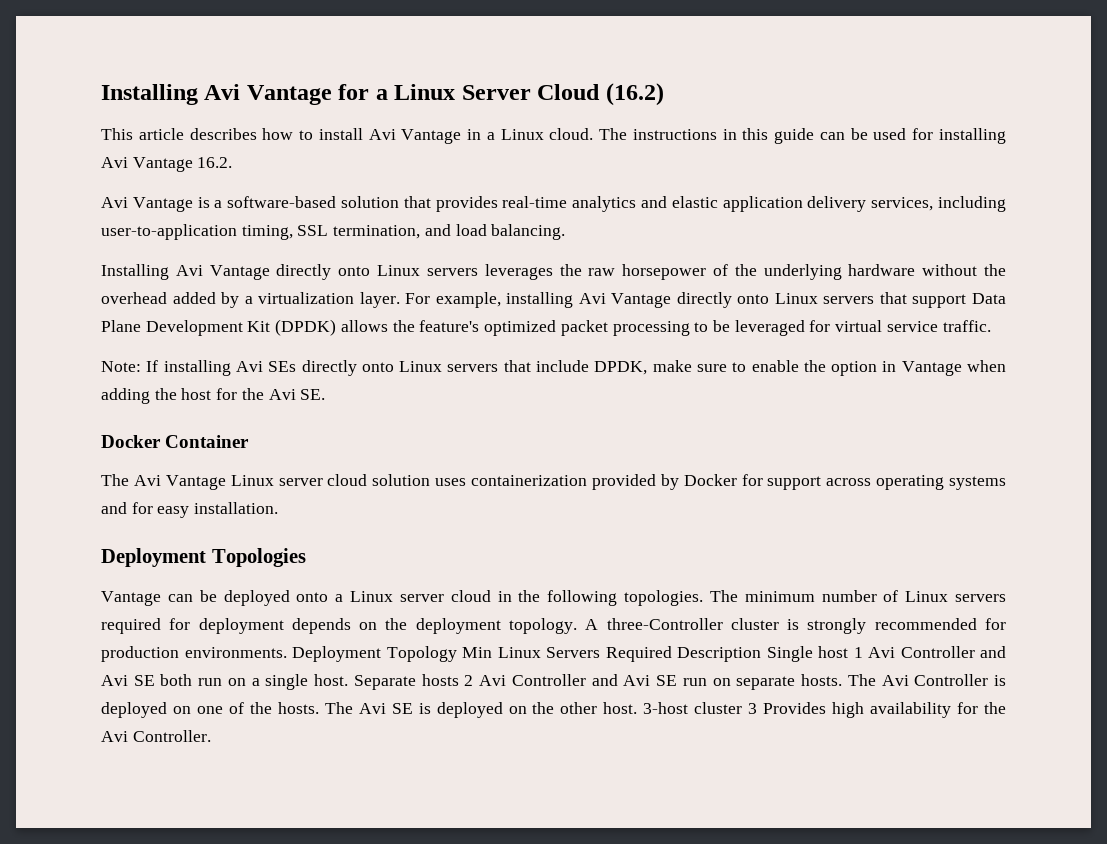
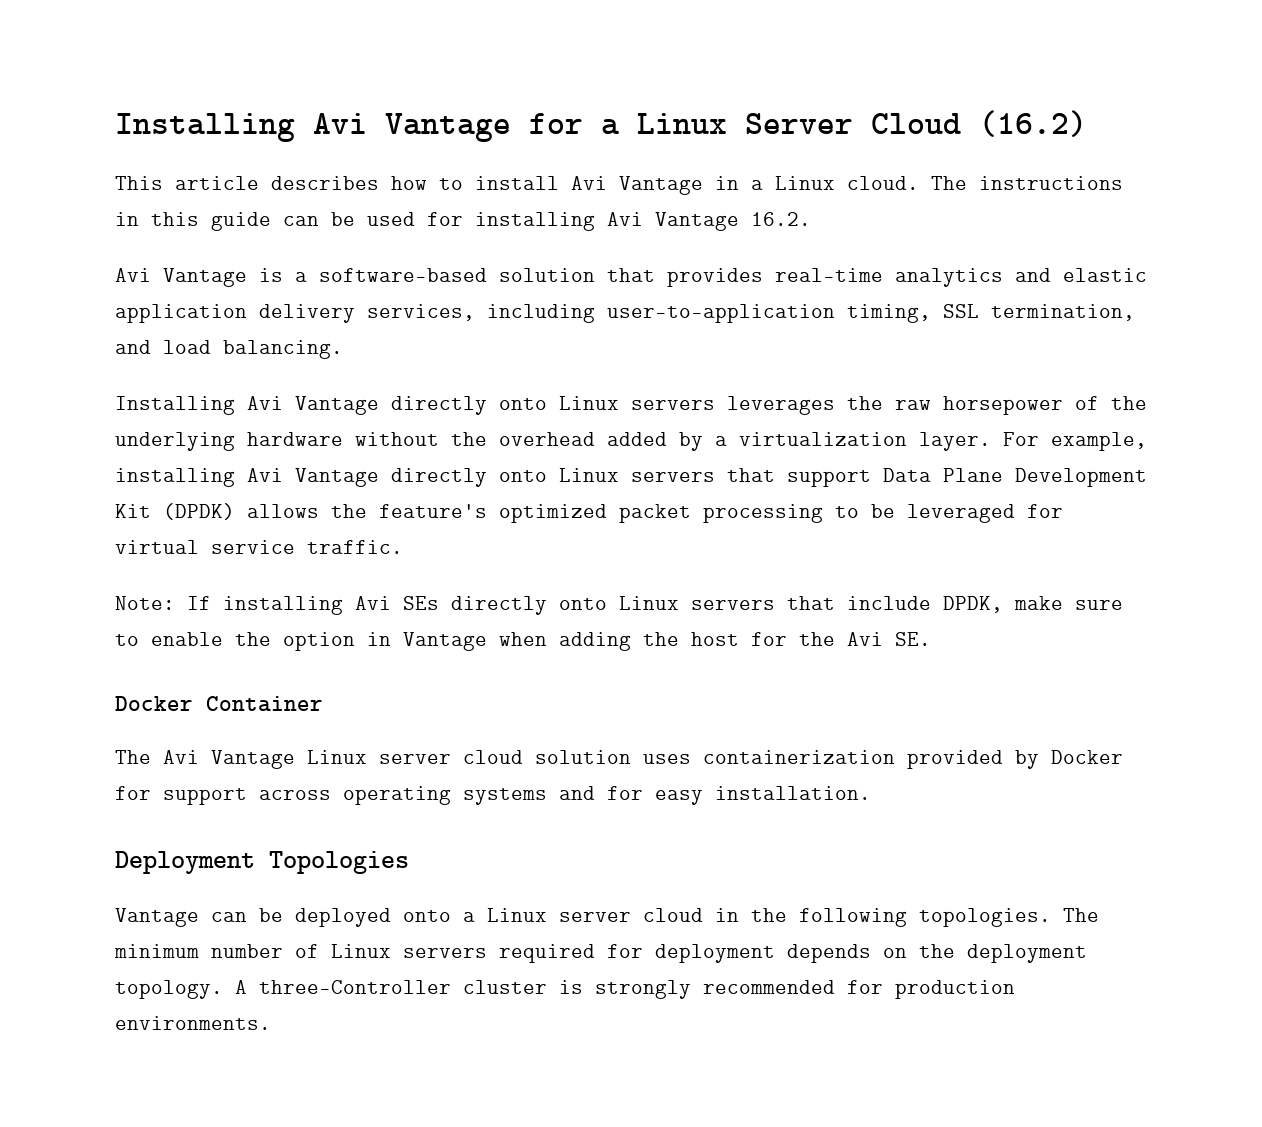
[292,646,1006,662] [101,674,1007,690] [101,702,1007,718] [101,730,211,742] Deployment Topology Min Linux Servers Required Description Single host 1 Avi Controller and Avi SE both run on a single host. Separate hosts 2 Avi Controller and Avi SE run on separate hosts. The Avi Controller is deployed on one of the hosts. The Avi SE is deployed on the other host. 3-host cluster 3 Provides high availability for the Avi Controller. -> (271, 1023) none

